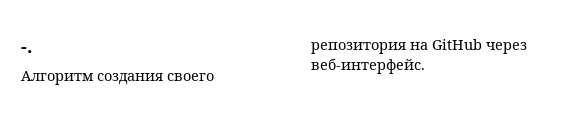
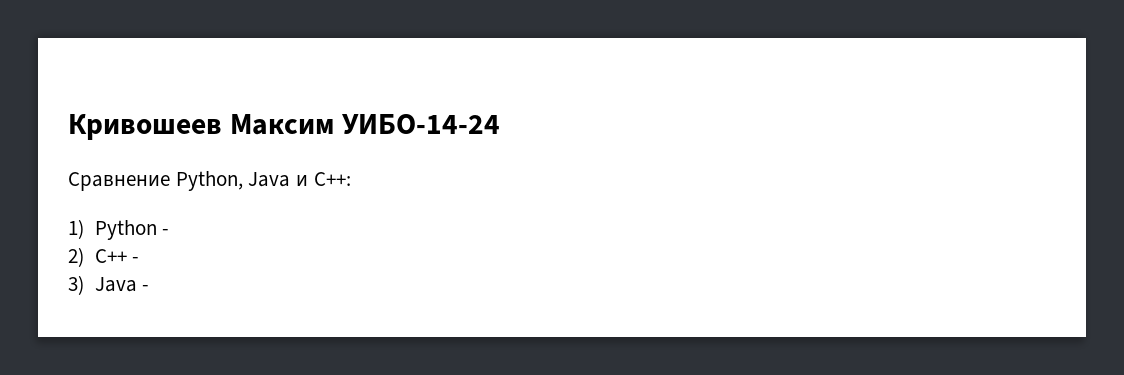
[21,47,32,53] [21,71,214,85] [311,39,527,54] [311,58,425,74] -. // Алгоритм создания своего репозитория на GitHub через веб-интерфейс. -> [68,114,500,140] [68,171,351,191] [68,219,170,240] [68,247,140,267] [68,275,150,295] Кривошеев Максим УИБО-14-24 // Сравнение Python, Java и C++: // 1) Python - // 2) C++ - // 3) Java -

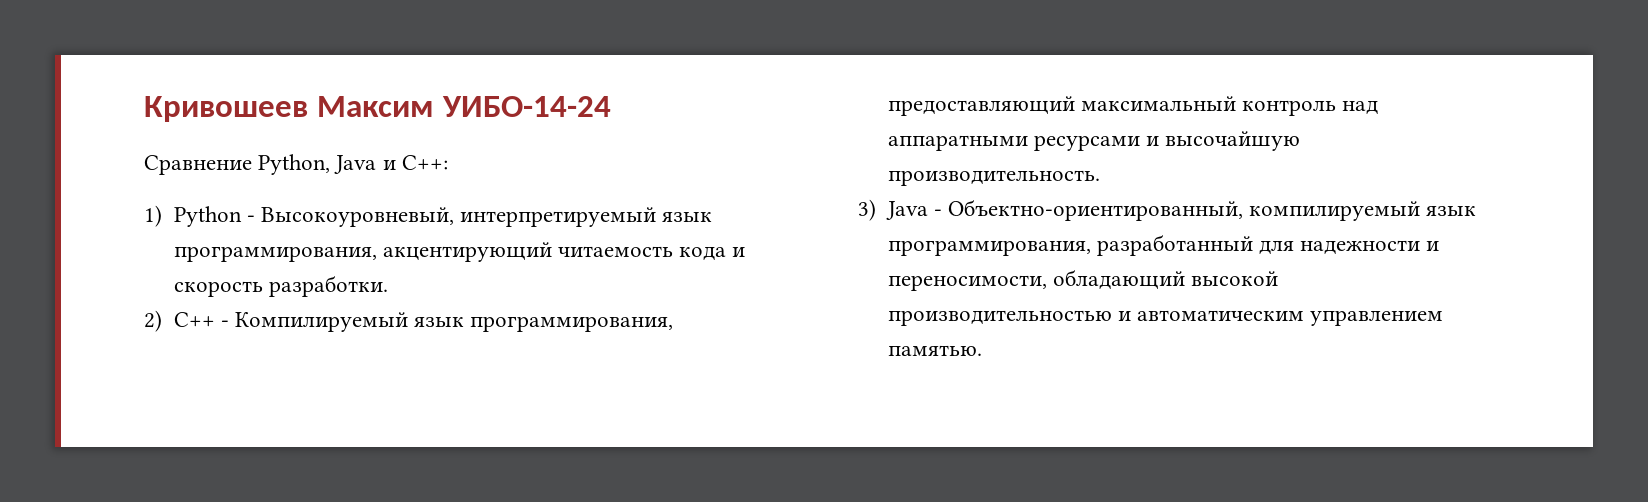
[68,247,140,267] [68,275,150,295] // 2) C++ - // 3) Java - -> [260,207,713,227] [173,242,746,262] [173,275,388,297] [144,310,674,332] [887,96,1379,116] [887,131,1301,151] [887,170,1100,186] [858,199,1477,221] [887,234,1440,256] [887,269,1278,291] [887,310,1444,326] [887,345,982,356] Высокоуровневый, интерпретируемый язык программирования, акцентирующий читаемость кода и скорость разработки. // 2) C++ - Компилируемый язык программирования, предоставляющий максимальный контроль над аппаратными ресурсами и высочайшую производительность. // 3) Java - Объектно-ориентированный, компилируемый язык программирования, разработанный для надежности и переносимости, обладающий высокой производительностью и автоматическим управлением памятью.

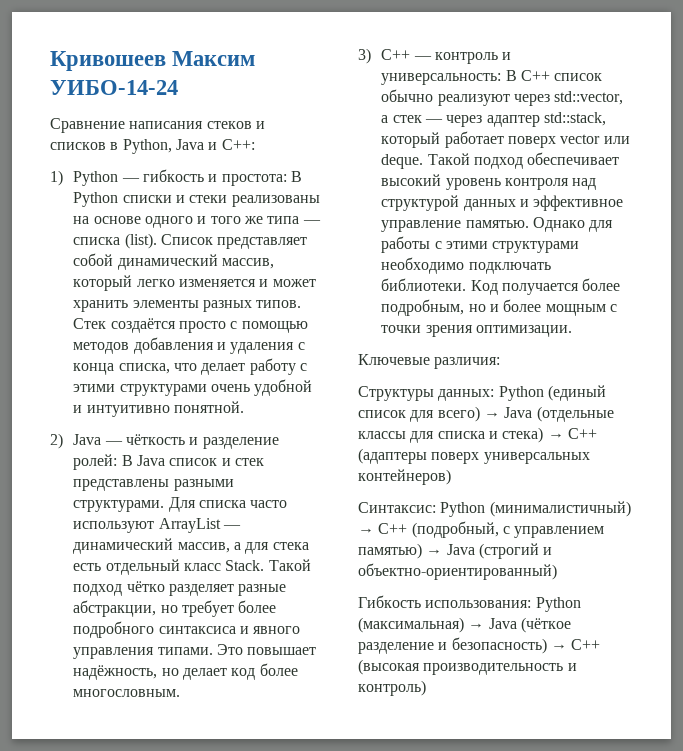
(252, 165) none -> [129,121,265,129] [50,142,119,150] написания стеков и списков в
[246,207,713,227] [173,242,746,262] [173,275,388,297] [144,310,674,332] [887,96,1379,116] [887,131,1301,151] [887,170,1100,186] [858,199,1477,221] [887,234,1440,256] [887,269,1278,291] [887,310,1444,326] [887,345,982,356] - Высокоуровневый, интерпретируемый язык программирования, акцентирующий читаемость кода и скорость разработки. // 2) C++ - Компилируемый язык программирования, предоставляющий максимальный контроль над аппаратными ресурсами и высочайшую производительность. // 3) Java - Объектно-ориентированный, компилируемый язык программирования, разработанный для надежности и переносимости, обладающий высокой производительностью и автоматическим управлением памятью. -> [121,169,302,186] [73,192,320,207] [73,216,321,228] [73,233,308,249] [73,253,275,270] [73,275,316,291] [73,300,302,312] [73,318,308,333] [73,337,305,354] [73,358,307,375] [73,379,313,396] [73,401,245,417] [50,433,279,449] [73,454,264,470] [73,479,234,491] [73,497,288,512] [73,518,242,533] [73,538,309,554] [73,559,311,575] [73,581,287,596] [73,600,277,617] [73,621,301,638] [73,644,317,659] [73,663,298,680] [73,689,181,697] [358,48,512,64] [381,70,603,85] [381,89,624,106] [381,112,606,127] [381,131,630,148] [381,152,620,169] [381,174,597,190] [381,195,624,211] [381,217,614,232] [381,236,580,253] [381,257,551,274] [381,278,621,295] [381,299,617,316] [381,325,573,337] [358,354,501,369] [358,385,606,401] [358,406,614,422] [358,427,597,443] [358,448,590,464] [358,469,451,485] [358,501,631,517] [358,521,605,538] [358,543,553,559] [358,563,557,580] [358,595,581,612] [358,617,571,633] [358,637,601,654] [358,659,577,675] [358,680,426,696] — гибкость и простота: В Python списки и стеки реализованы на основе одного и того же типа — списка (list). Список представляет собой динамический массив, который легко изменяется и может хранить элементы разных типов. Стек создаётся просто с помощью методов добавления и удаления с конца списка, что делает работу с этими структурами очень удобной и интуитивно понятной. // 2) Java — чёткость и разделение ролей: В Java список и стек представлены разными структурами. Для списка часто используют ArrayList — динамический массив, а для стека есть отдельный класс Stack. Такой подход чётко разделяет разные абстракции, но требует более подробного синтаксиса и явного управления типами. Это повышает надёжность, но делает код более многословным. // 3) C++ — контроль и универсальность: В C++ список обычно реализуют через std::vector, а стек — через адаптер std::stack, который работает поверх vector или deque. Такой подход обеспечивает высокий уровень контроля над структурой данных и эффективное управление памятью. Однако для работы с этими структурами необходимо подключать библиотеки. Код получается более подробным, но и более мощным с точки зрения оптимизации. // Ключевые различия: // Структуры данных: Python (единый список для всего) → Java (отдельные классы для списка и стека) → C++ (адаптеры поверх универсальных контейнеров) // Синтаксис: Python (минималистичный) → C++ (подробный, с управлением памятью) → Java (строгий и объектно-ориентированный) // Гибкость использования: Python (максимальная) → Java (чёткое разделение и безопасность) → C++ (высокая производительность и контроль)

